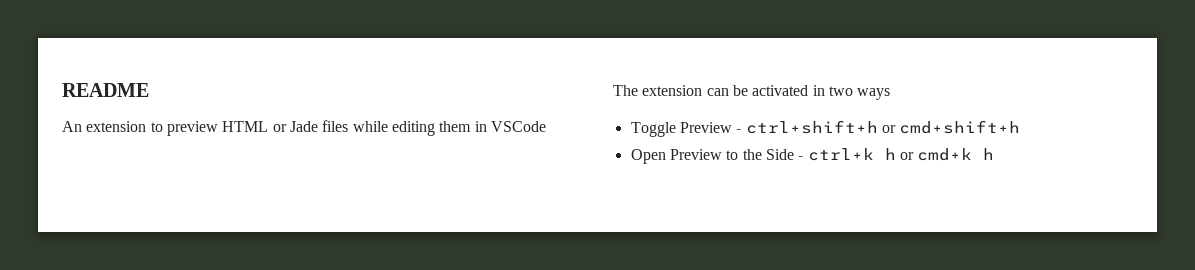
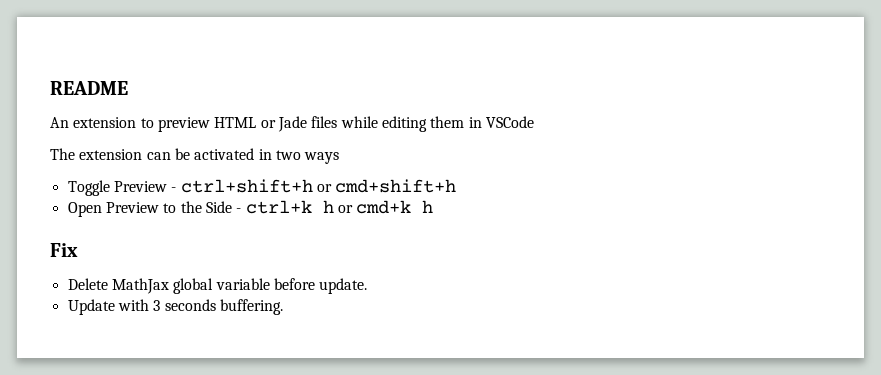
(995, 154) none -> [50,243,78,257] [67,278,368,294] [67,299,283,315] // Fix // Delete MathJax global variable before update. // Update with 3 seconds buffering.

